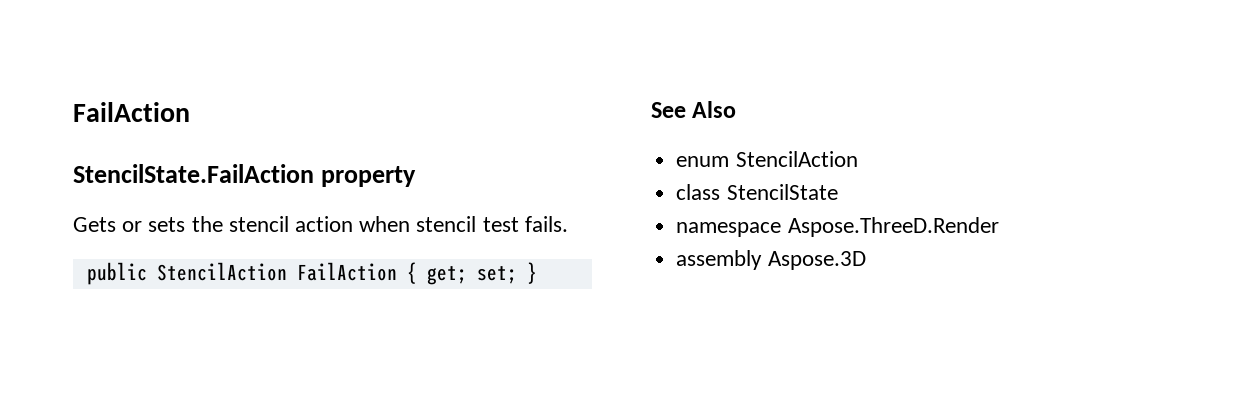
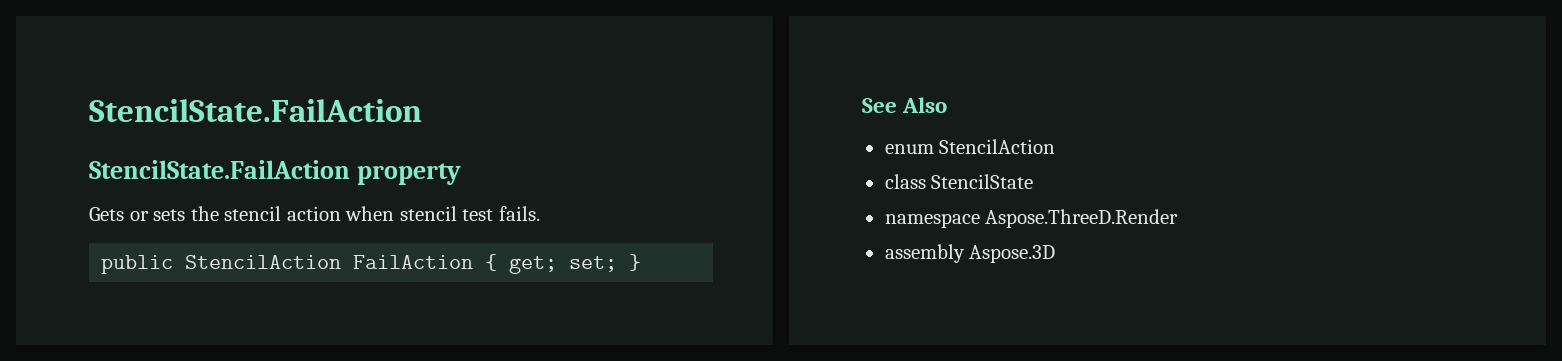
[73,102,190,122] FailAction -> [89,99,422,122] StencilState.FailAction

